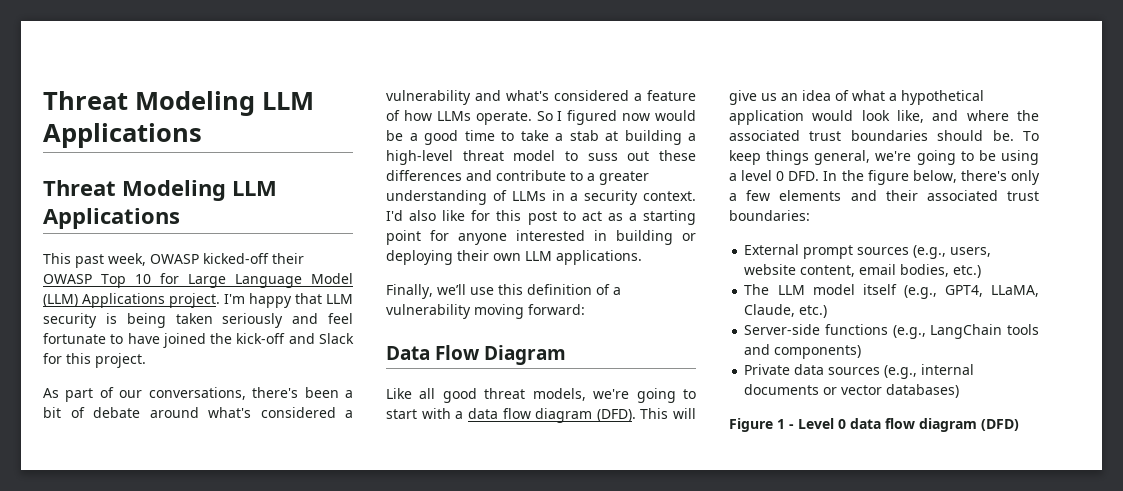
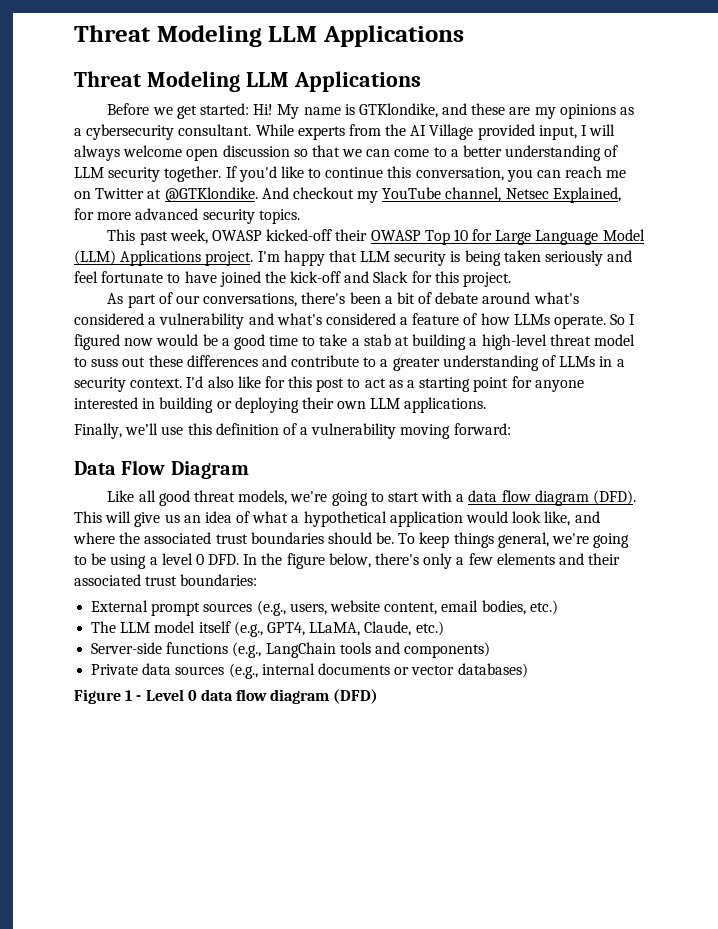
(180, 218) none -> [107,103,634,119] [74,124,616,140] [74,145,619,161] [74,166,627,182] [74,187,621,203] [74,208,300,224] // Before we get started: Hi! My name is GTKlondike, and these are my opinions as a cybersecurity consultant. While experts from the AI Village provided input, I will always welcome open discussion so that we can come to a better understanding of LLM security together. If you'd like to continue this conversation, you can reach me on Twitter at @GTKlondike. And checkout my YouTube channel, Netsec Explained, for more advanced security topics.

